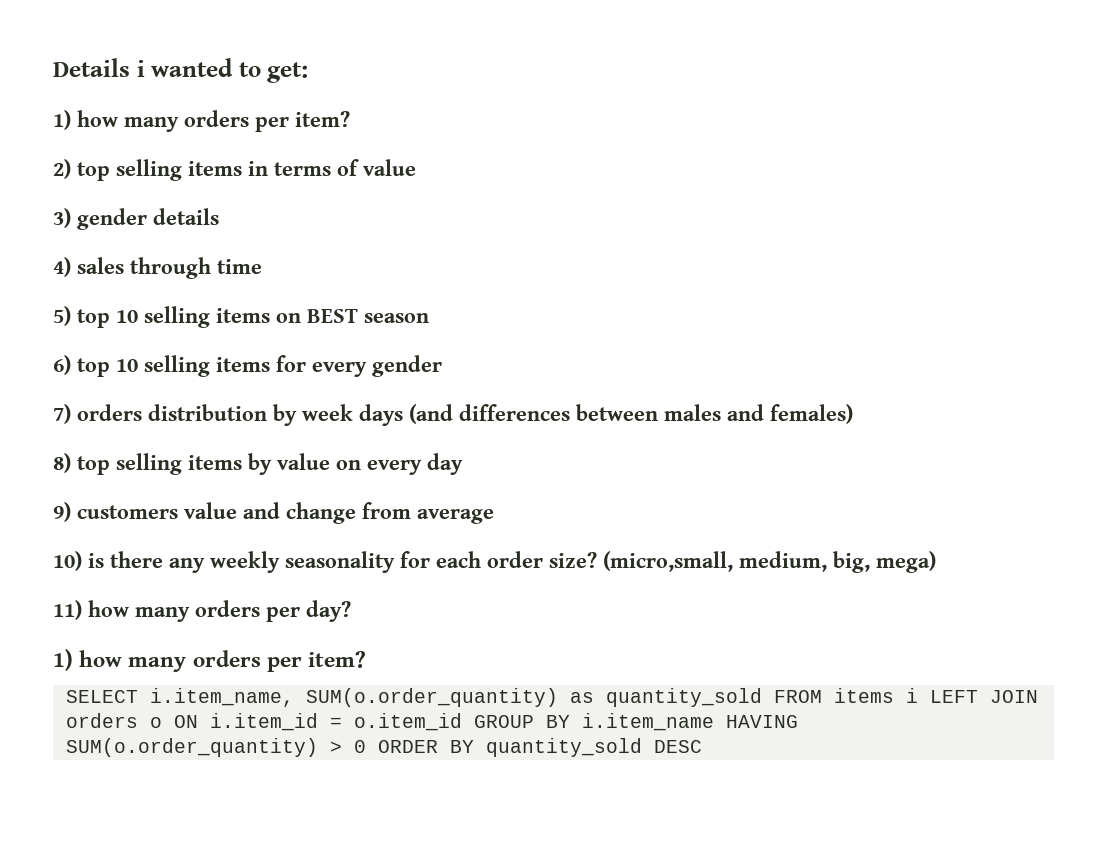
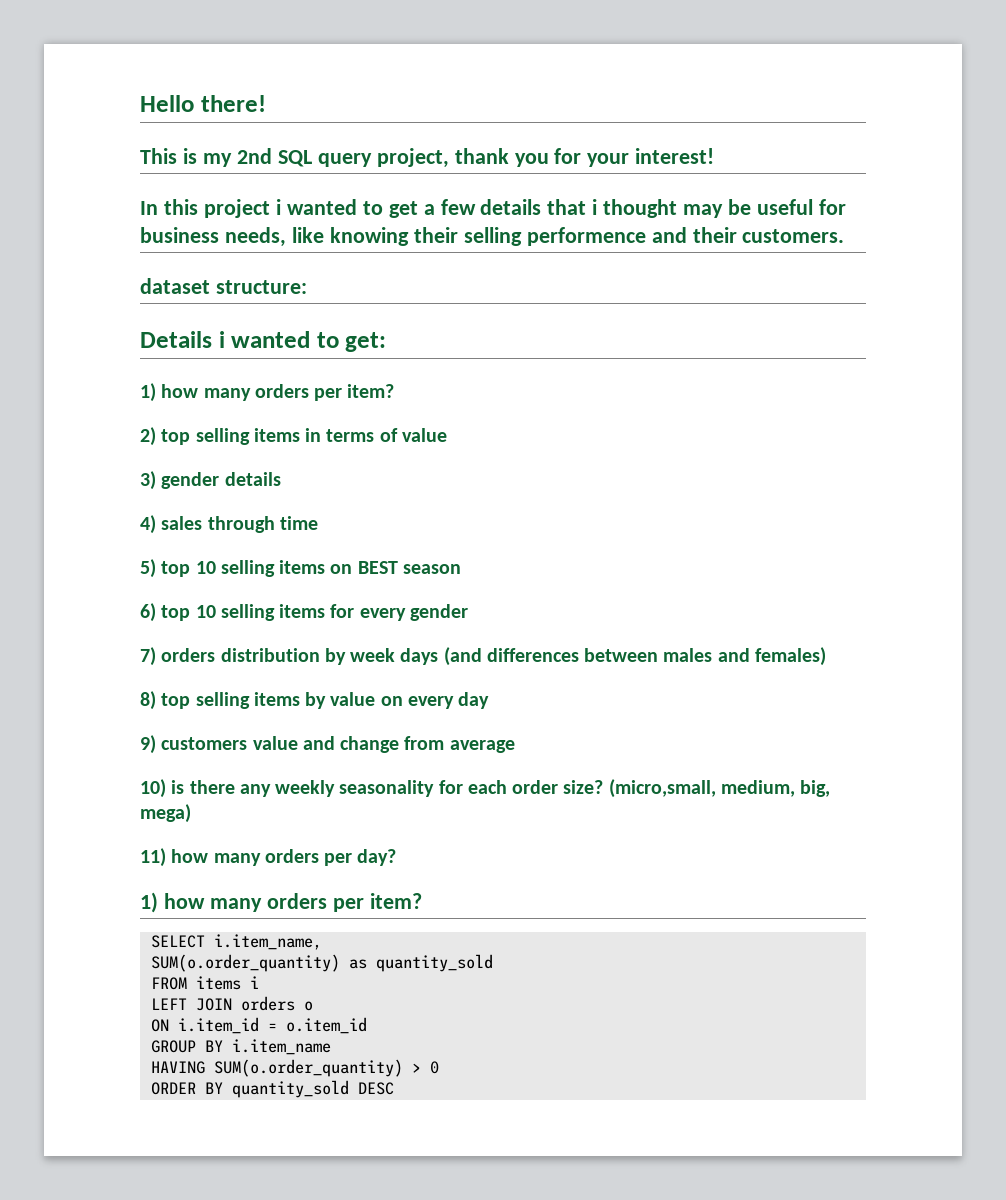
(53, 67) none -> [140,95,266,112] [140,148,715,168] [140,199,847,218] [140,227,845,247] [140,278,307,294] Hello there! // This is my 2nd SQL query project, thank you for your interest! // In this project i wanted to get a few details that i thought may be useful for business needs, like knowing their selling performence and their customers. // dataset structure: //
(294, 697) none -> (322, 942) //
(762, 697) none -> (493, 963) //
(918, 695) none -> (259, 982) //
(162, 722) none -> (313, 1006) //
(462, 722) none -> (367, 1025) //
(714, 722) none -> (331, 1047) //
(366, 746) none -> (439, 1067) //

